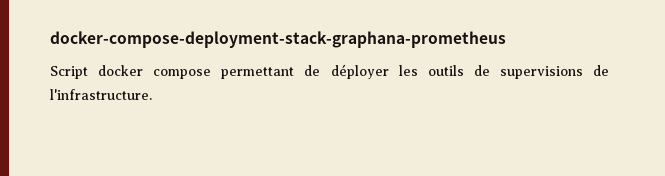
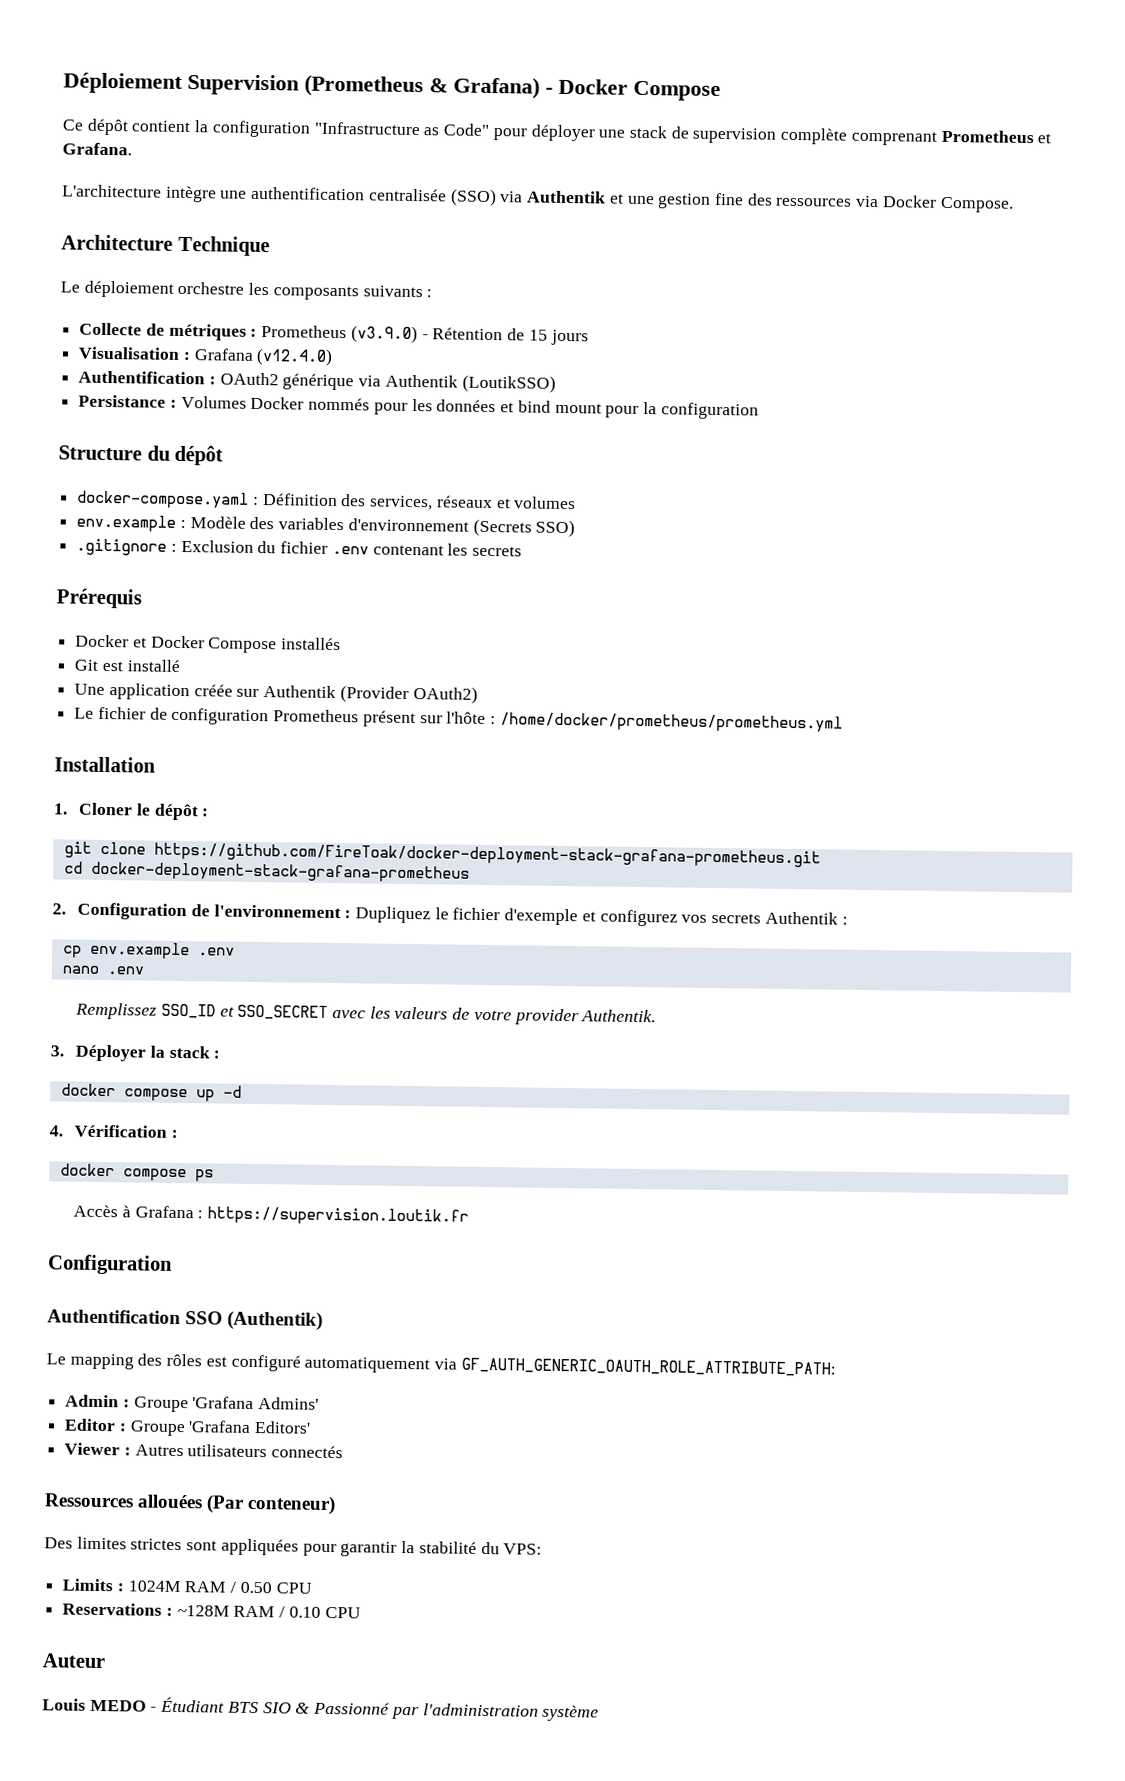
[50,31,506,48] [50,64,610,79] [50,89,152,100] docker-compose-deployment-stack-graphana-prometheus // Script docker compose permettant de déployer les outils de supervisions de l'infrastructure. -> [63,72,721,101] [62,118,1052,146] [62,142,132,156] [62,184,1014,213] [61,234,270,257] [60,280,433,301] [79,322,589,346] [78,346,334,366] [78,370,556,393] [78,394,759,420] [58,444,224,466] [76,490,577,511] [76,514,576,538] [76,538,523,557] [56,588,142,609] [75,634,342,654] [74,659,180,672] [74,683,478,704] [74,706,843,733] [54,756,156,773] [53,802,210,821] [63,841,821,868] [63,861,470,883] [52,902,848,927] [62,941,235,960] [61,965,144,975] [75,1002,657,1026] [50,1044,221,1062] [60,1083,242,1102] [49,1124,178,1138] [59,1163,214,1182] [73,1204,470,1226] [47,1254,173,1275] [47,1309,324,1331] [46,1353,836,1377] [65,1394,320,1413] [64,1418,312,1437] [64,1442,344,1459] [44,1493,337,1516] [44,1536,543,1557] [62,1578,312,1594] [62,1602,361,1619] [42,1653,105,1669] [42,1696,600,1722] Déploiement Supervision (Prometheus & Grafana) - Docker Compose // Ce dépôt contient la configuration "Infrastructure as Code" pour déployer une stack de supervision complète comprenant Prometheus et Grafana. // L'architecture intègre une authentification centralisée (SSO) via Authentik et une gestion fine des ressources via Docker Compose. // Architecture Technique // Le déploiement orchestre les composants suivants : // Collecte de métriques : Prometheus (v3.9.0) - Rétention de 15 jours // Visualisation : Grafana (v12.4.0) // Authentification : OAuth2 générique via Authentik (LoutikSSO) // Persistance : Volumes Docker nommés pour les données et bind mount pour la configuration // Structure du dépôt // docker-compose.yaml : Définition des services, réseaux et volumes // env.example : Modèle des variables d'environnement (Secrets SSO) // .gitignore : Exclusion du fichier .env contenant les secrets // Prérequis // Docker et Docker Compose installés // Git est installé // Une application créée sur Authentik (Provider OAuth2) // Le fichier de configuration Prometheus présent sur l'hôte : /home/docker/prometheus/prometheus.yml // Installation // 1. Cloner le dépôt : // git clone https://github.com/FireToak/docker-deployment-stack-grafana-prometheus.git // cd docker-deployment-stack-grafana-prometheus // 2. Configuration de l'environnement : Dupliquez le fichier d'exemple et configurez vos secrets Authentik : // cp env.example .env // nano .env // Remplissez SSO_ID et SSO_SECRET avec les valeurs de votre provider Authentik. // 3. Déployer la stack : // docker compose up -d // 4. Vérification : // docker compose ps // Accès à Grafana : https://supervision.loutik.fr // Configuration // Authentification SSO (Authentik) // Le mapping des rôles est configuré automatiquement via GF_AUTH_GENERIC_OAUTH_ROLE_ATTRIBUTE_PATH: // Admin : Groupe 'Grafana Admins' // Editor : Groupe 'Grafana Editors' // Viewer : Autres utilisateurs connectés // Ressources allouées (Par conteneur) // Des limites strictes sont appliquées pour garantir la stabilité du VPS: // Limits : 1024M RAM / 0.50 CPU // Reservations : ~128M RAM / 0.10 CPU // Auteur // Louis MEDO - Étudiant BTS SIO & Passionné par l'administration système

